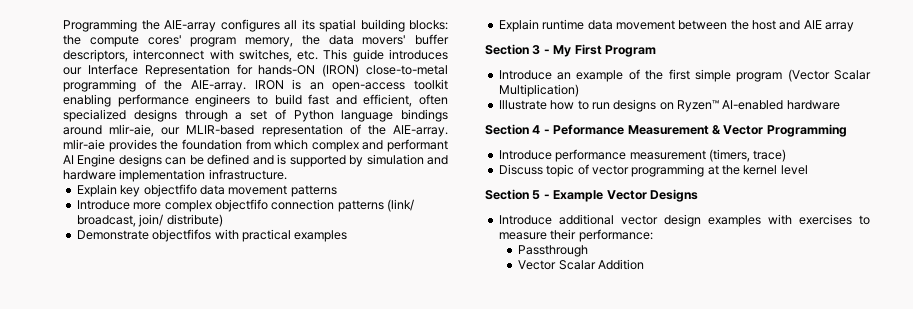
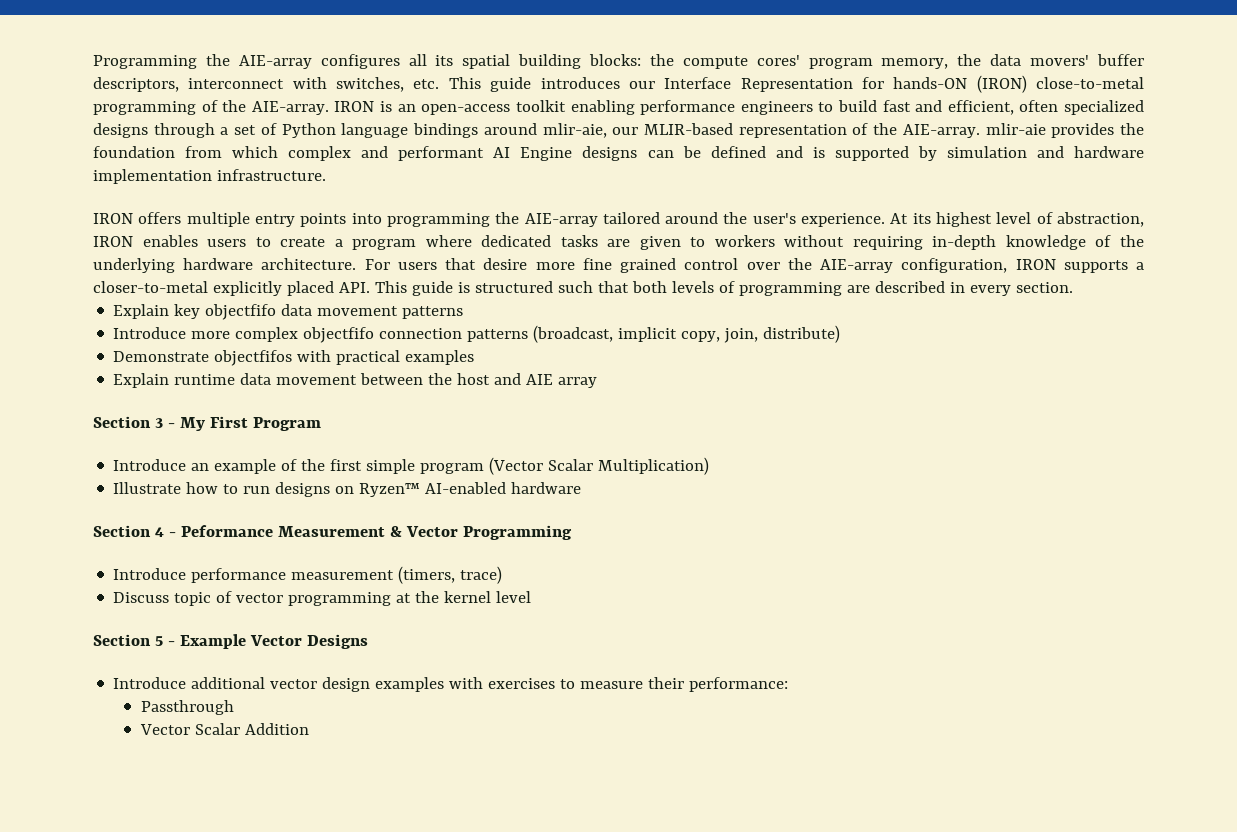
(287, 174) none -> [93,212,1144,227] [93,235,1144,250] [93,258,1145,273] [93,281,1073,296] // IRON offers multiple entry points into programming the AIE-array tailored around the user's experience. At its highest level of abstraction, IRON enables users to create a program where dedicated tasks are given to workers without requiring in-depth knowledge of the underlying hardware architecture. For users that desire more fine grained control over the AIE-array configuration, IRON supports a closer-to-metal explicitly placed API. This guide is structured such that both levels of programming are described in every section.
[387,199,414,212] [76,214,164,227] (link/ broadcast, join/ -> [533,325,759,343] (broadcast, implicit copy, join,

